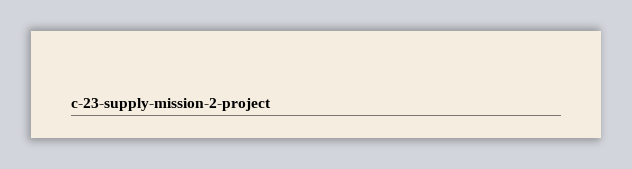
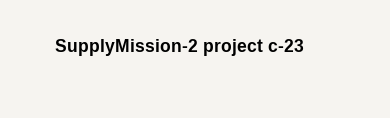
[71,98,271,111] c-23-supply-mission-2-project -> [55,39,304,56] SupplyMission-2 project c-23

